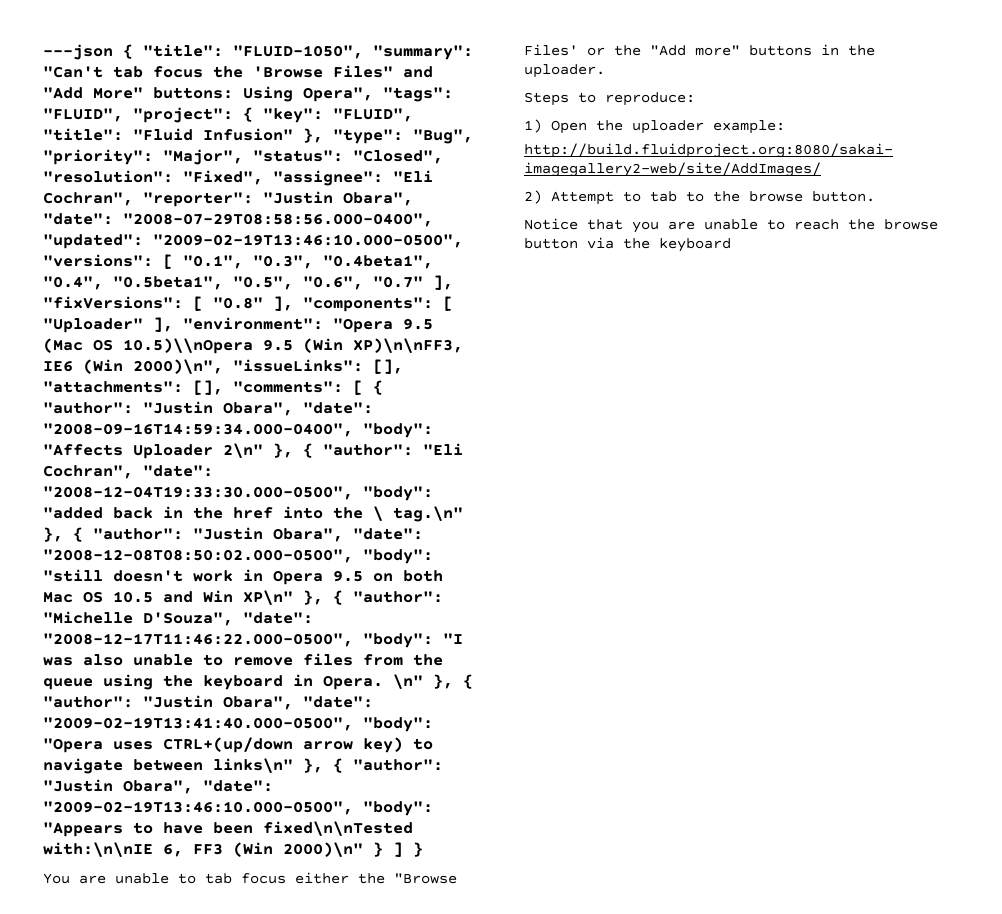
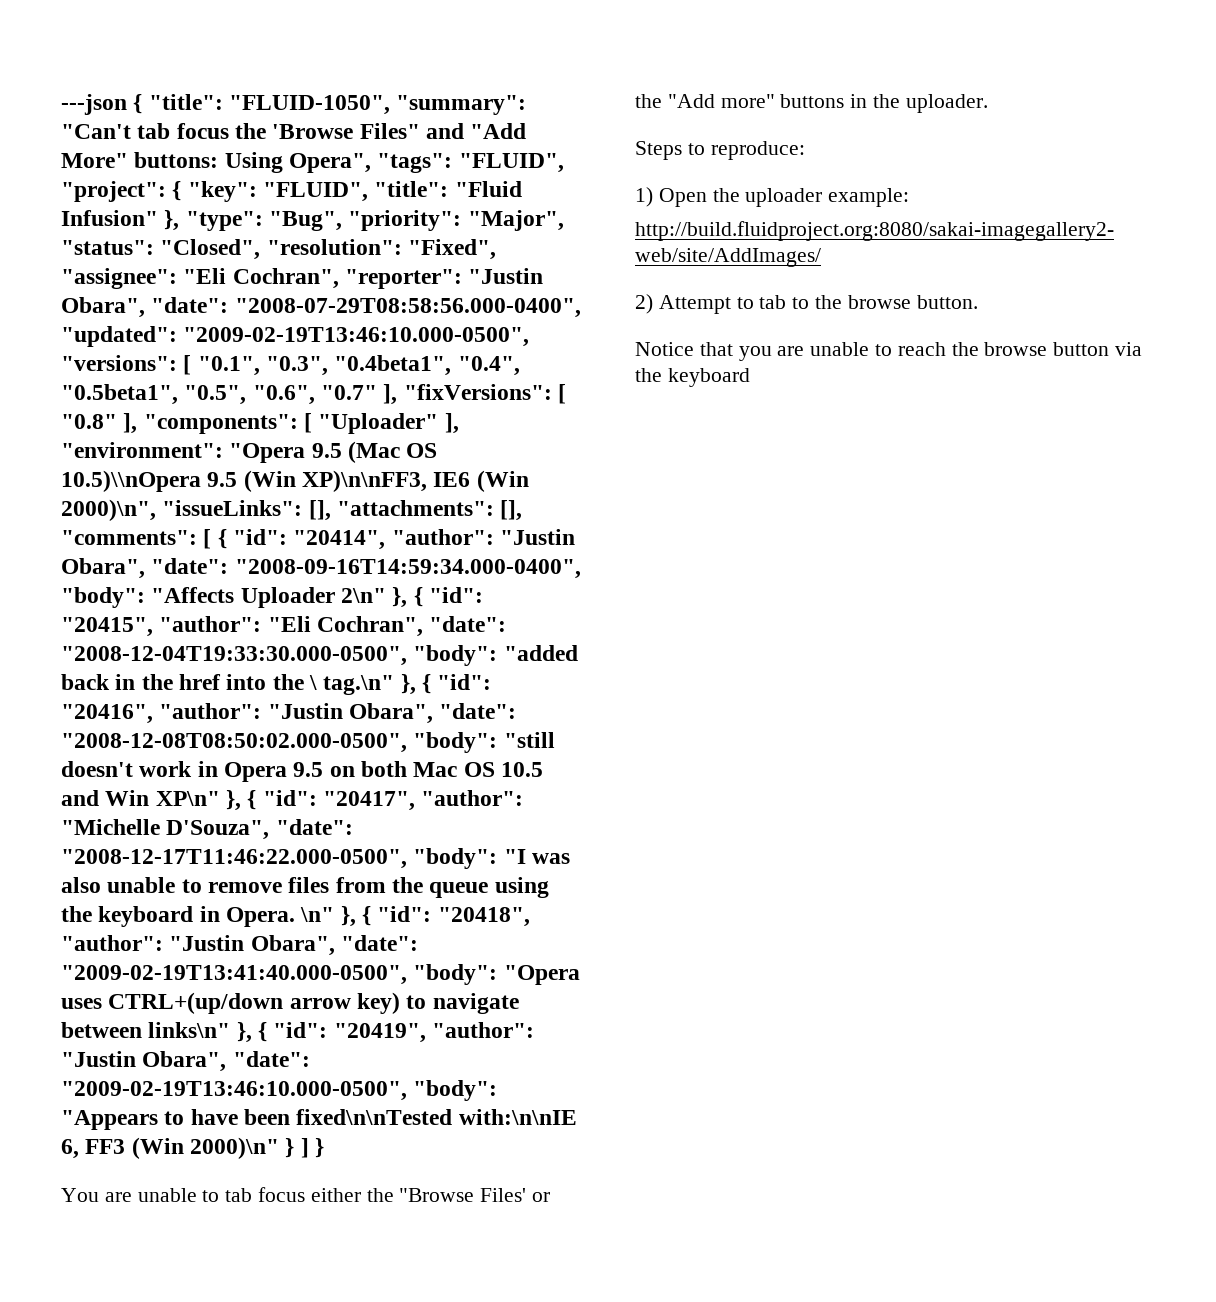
(383, 387) none -> [233,529,386,550] "id": "20414",
(313, 450) none -> [429,587,484,603] [61,617,153,637] "id": "20415",
(83, 534) none -> [437,674,492,690] [61,704,153,724] "id": "20416",
(343, 597) none -> [262,790,416,811] "id": "20417",
(473, 681) none -> [377,906,530,927] "id": "20418",
(343, 765) none -> [273,1022,426,1043] "id": "20419",

